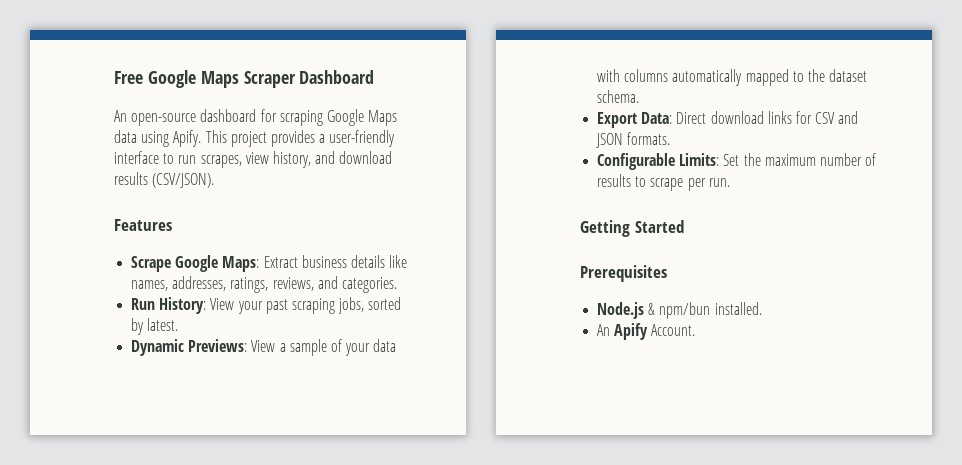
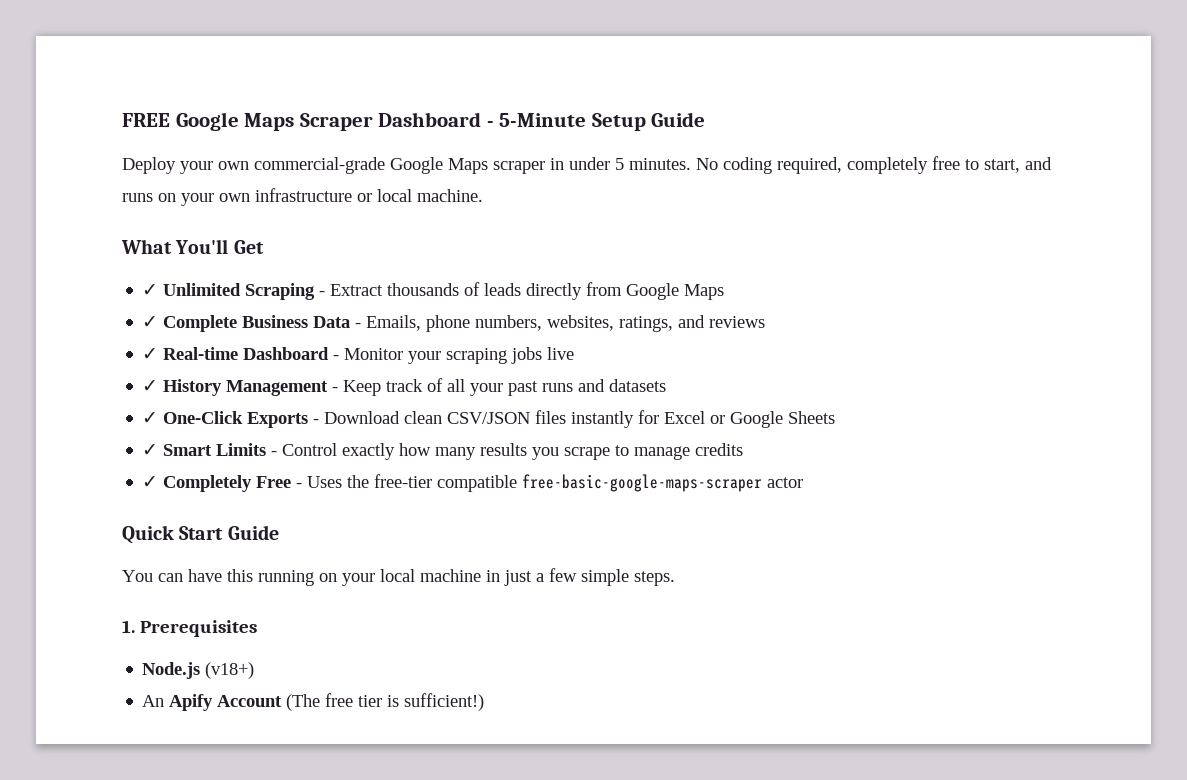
[114,71,143,84] Free -> [122,113,170,127] FREE
[114,109,398,126] [114,130,396,147] [114,151,393,168] [114,172,215,188] [114,219,172,231] [131,255,408,272] [131,276,397,293] [131,297,402,314] [131,318,179,335] [131,339,397,356] [597,69,868,86] [597,90,640,103] [597,111,859,128] [596,132,671,148] [597,153,877,170] [597,174,730,191] [580,220,684,237] // An open-source dashboard for scraping Google Maps data using Apify. This project provides a user-friendly interface to run scrapes, view history, and download results (CSV/JSON). // Features // Scrape Google Maps: Extract business details like names, addresses, ratings, reviews, and categories. // Run History: View your past scraping jobs, sorted by latest. // Dynamic Previews: View a sample of your data with columns automatically mapped to the dataset schema. // Export Data: Direct download links for CSV and JSON formats. // Configurable Limits: Set the maximum number of results to scrape per run. // Getting Started // -> [486,112,706,131] [122,156,1052,174] [122,188,483,206] [121,239,264,254] [142,282,725,300] [142,315,766,332] [142,347,575,364] [142,378,667,396] [142,410,836,428] [142,443,744,460] [142,474,804,492] [122,525,279,544] [122,568,675,586] [122,620,135,633] - 5-Minute Setup Guide // Deploy your own commercial-grade Google Maps scraper in under 5 minutes. No coding required, completely free to start, and runs on your own infrastructure or local machine. // What You'll Get // ✓ Unlimited Scraping - Extract thousands of leads directly from Google Maps // ✓ Complete Business Data - Emails, phone numbers, websites, ratings, and reviews // ✓ Real-time Dashboard - Monitor your scraping jobs live // ✓ History Management - Keep track of all your past runs and datasets // ✓ One-Click Exports - Download clean CSV/JSON files instantly for Excel or Google Sheets // ✓ Smart Limits - Control exactly how many results you scrape to manage credits // ✓ Completely Free - Uses the free-tier compatible free-basic-google-maps-scraper actor // Quick Start Guide // You can have this running on your local machine in just a few simple steps. // 1.
[648,302,762,319] & npm/bun installed. -> [205,662,255,679] (v18+)
[651,324,696,336] Account. -> [217,693,485,711] Account (The free tier is sufficient!)

